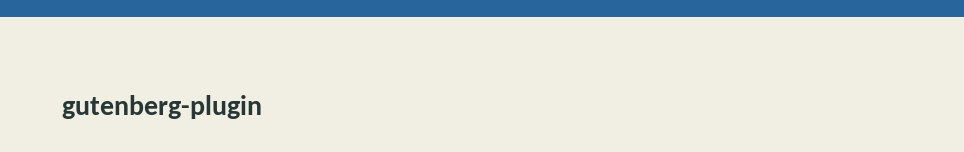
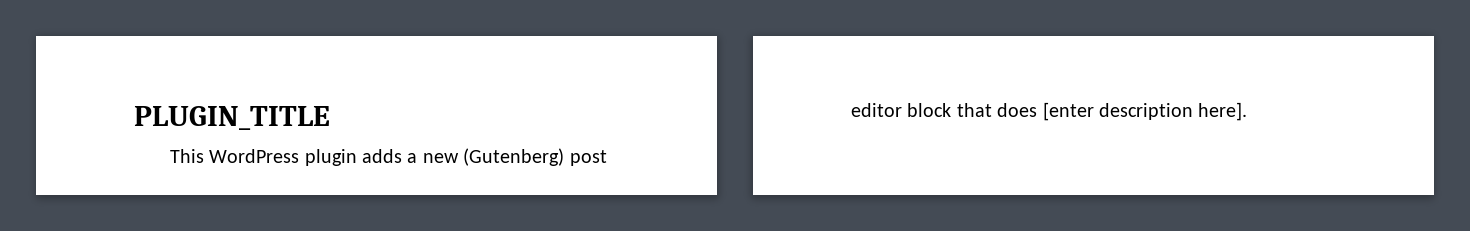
[62,95,262,119] gutenberg-plugin -> [134,106,330,130] [169,148,607,166] [851,102,1248,121] PLUGIN_TITLE // This WordPress plugin adds a new (Gutenberg) post editor block that does [enter description here].

